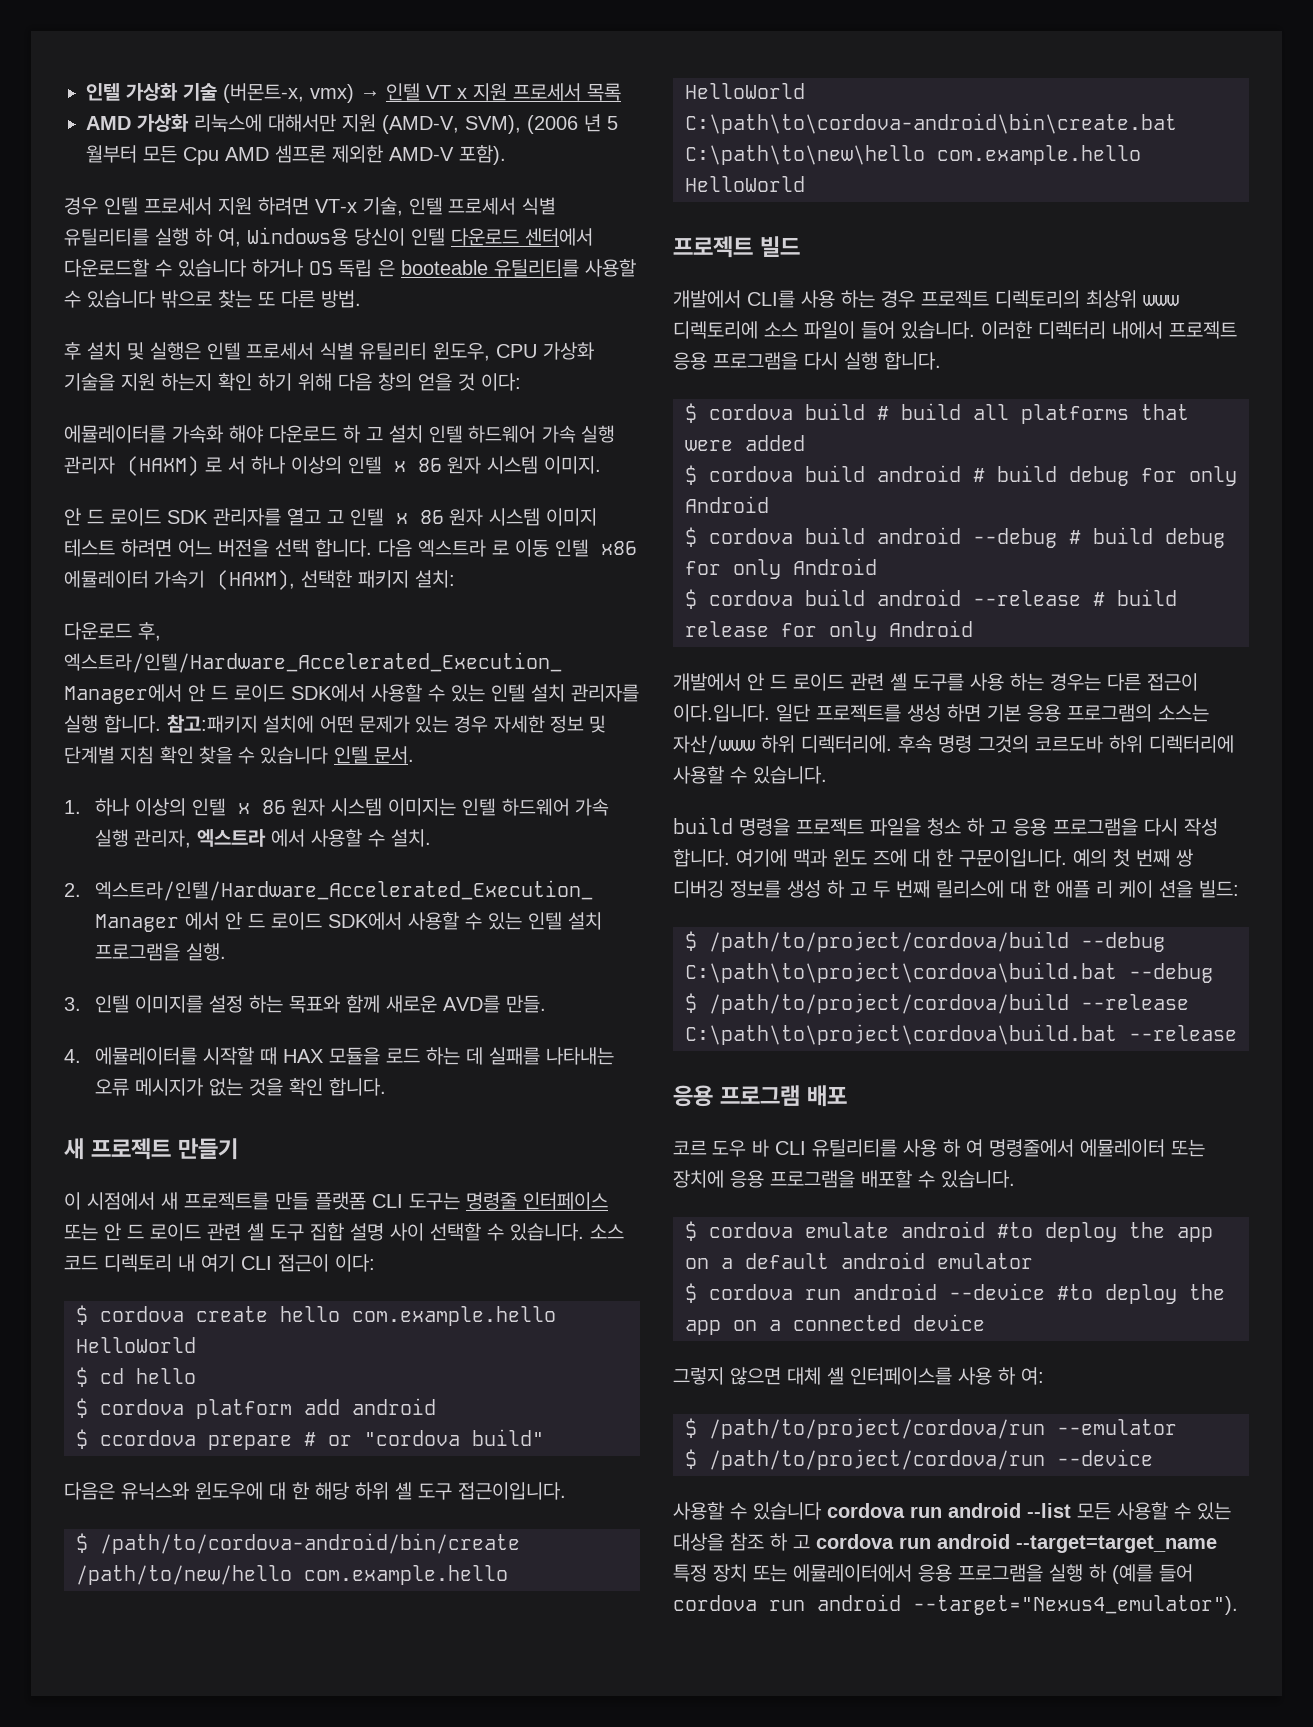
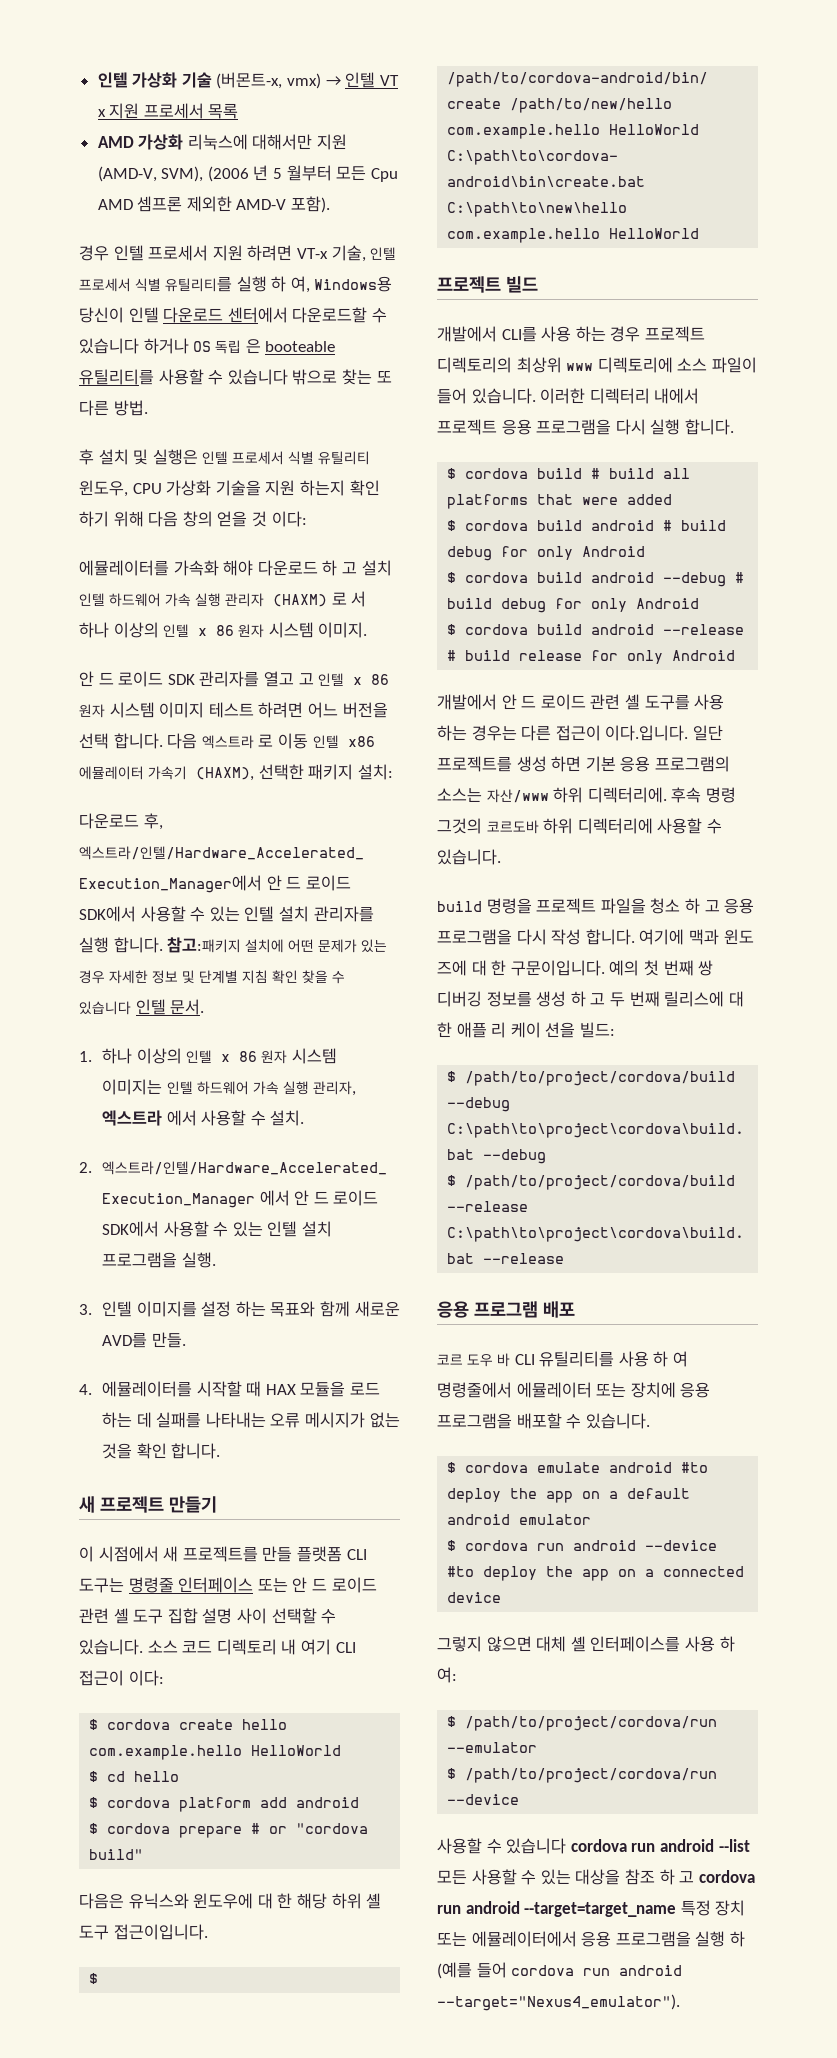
[100,1430,196,1446] ccordova -> [107,1823,171,1834] cordova

